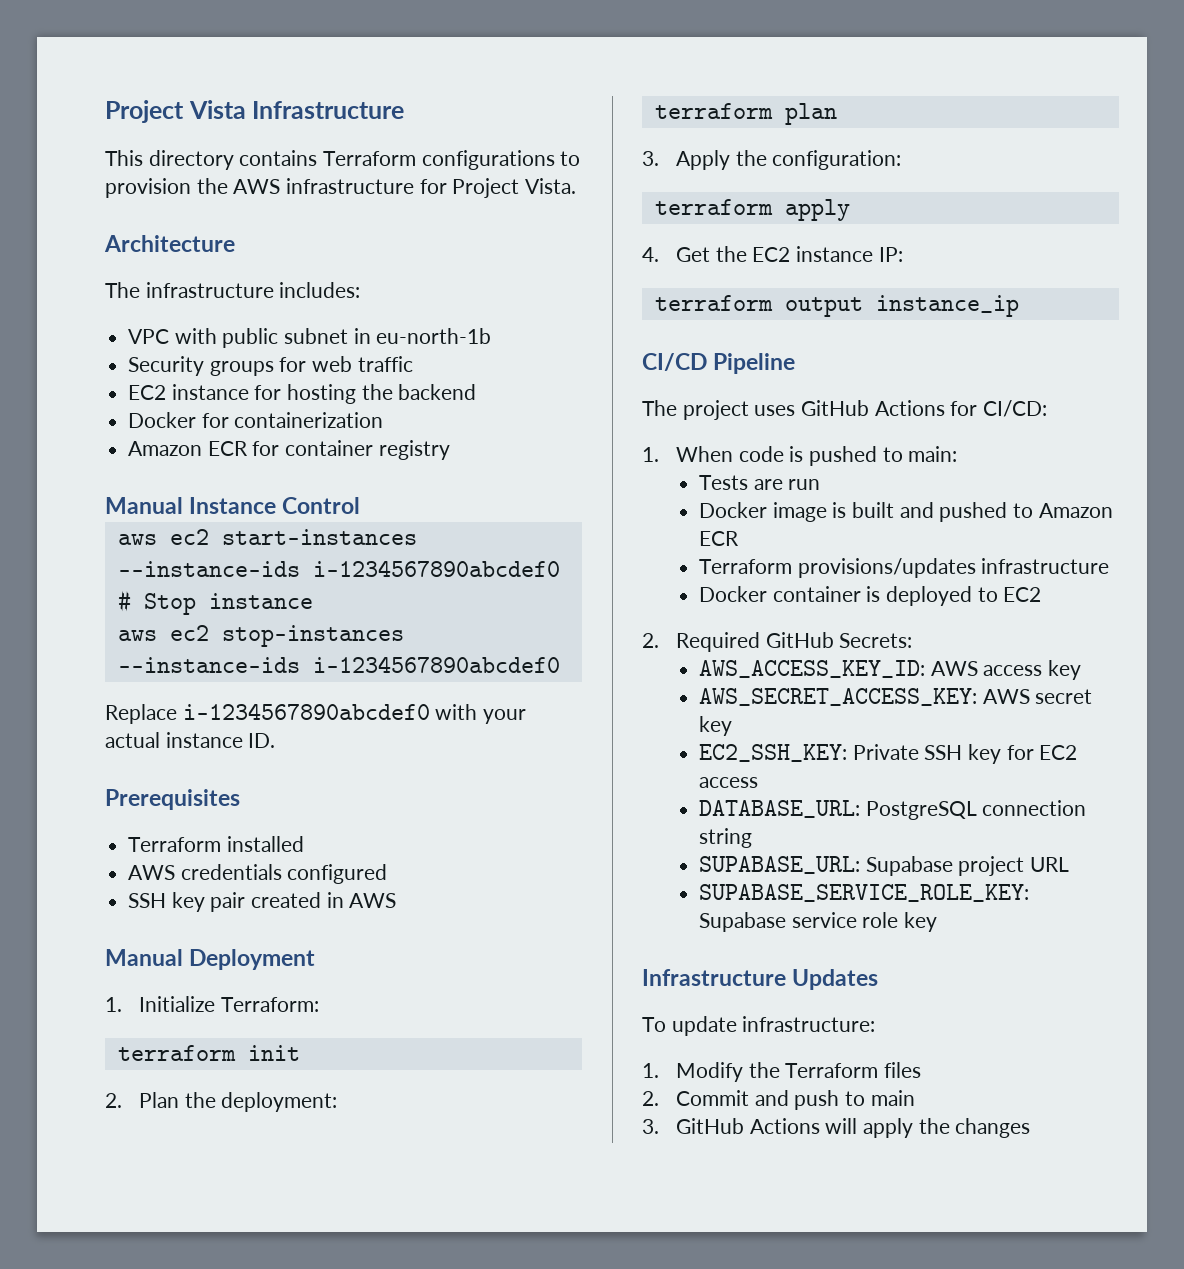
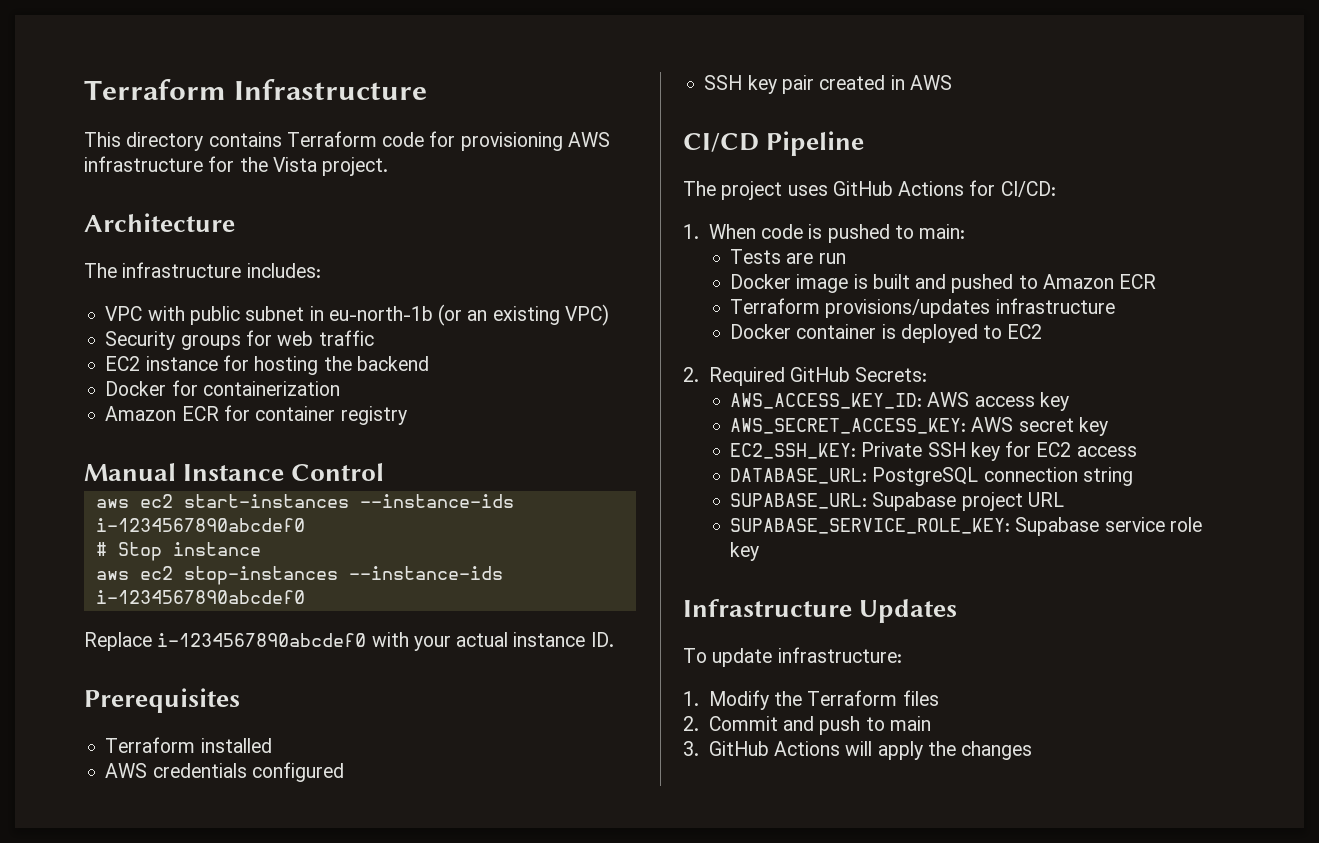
[105,100,246,123] Project Vista -> [84,79,226,100] Terraform
[421,150,581,170] [105,178,577,198] configurations to provision the AWS infrastructure for Project Vista. -> [382,131,610,151] [84,156,389,176] code for provisioning AWS infrastructure for the Vista project.
(492, 336) none -> [438,304,609,326] (or an existing VPC)
[105,949,316,970] [105,996,319,1012] [117,1045,300,1061] [105,1092,338,1112] [654,103,837,125] [642,150,902,170] [654,199,850,221] [642,246,903,262] [654,295,1019,317] // Manual Deployment // 1. Initialize Terraform: // terraform init // 2. Plan the deployment: // terraform plan // 3. Apply the configuration: // terraform apply // 4. Get the EC2 instance IP: // terraform output instance_ip -> (952, 82) none

